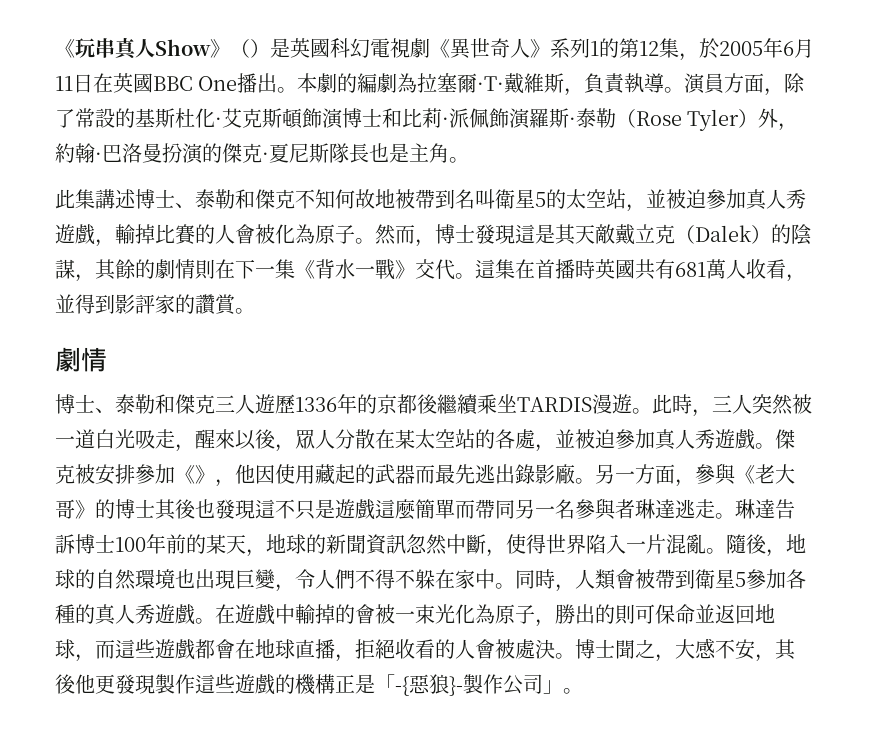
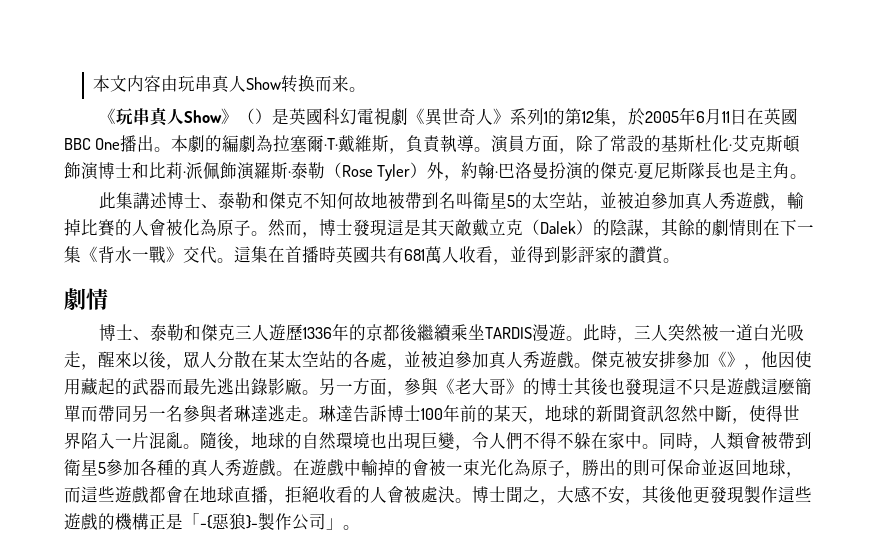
(55, 48) none -> [93,75,367,93] 本文内容由玩串真人Show转换而来。 //

